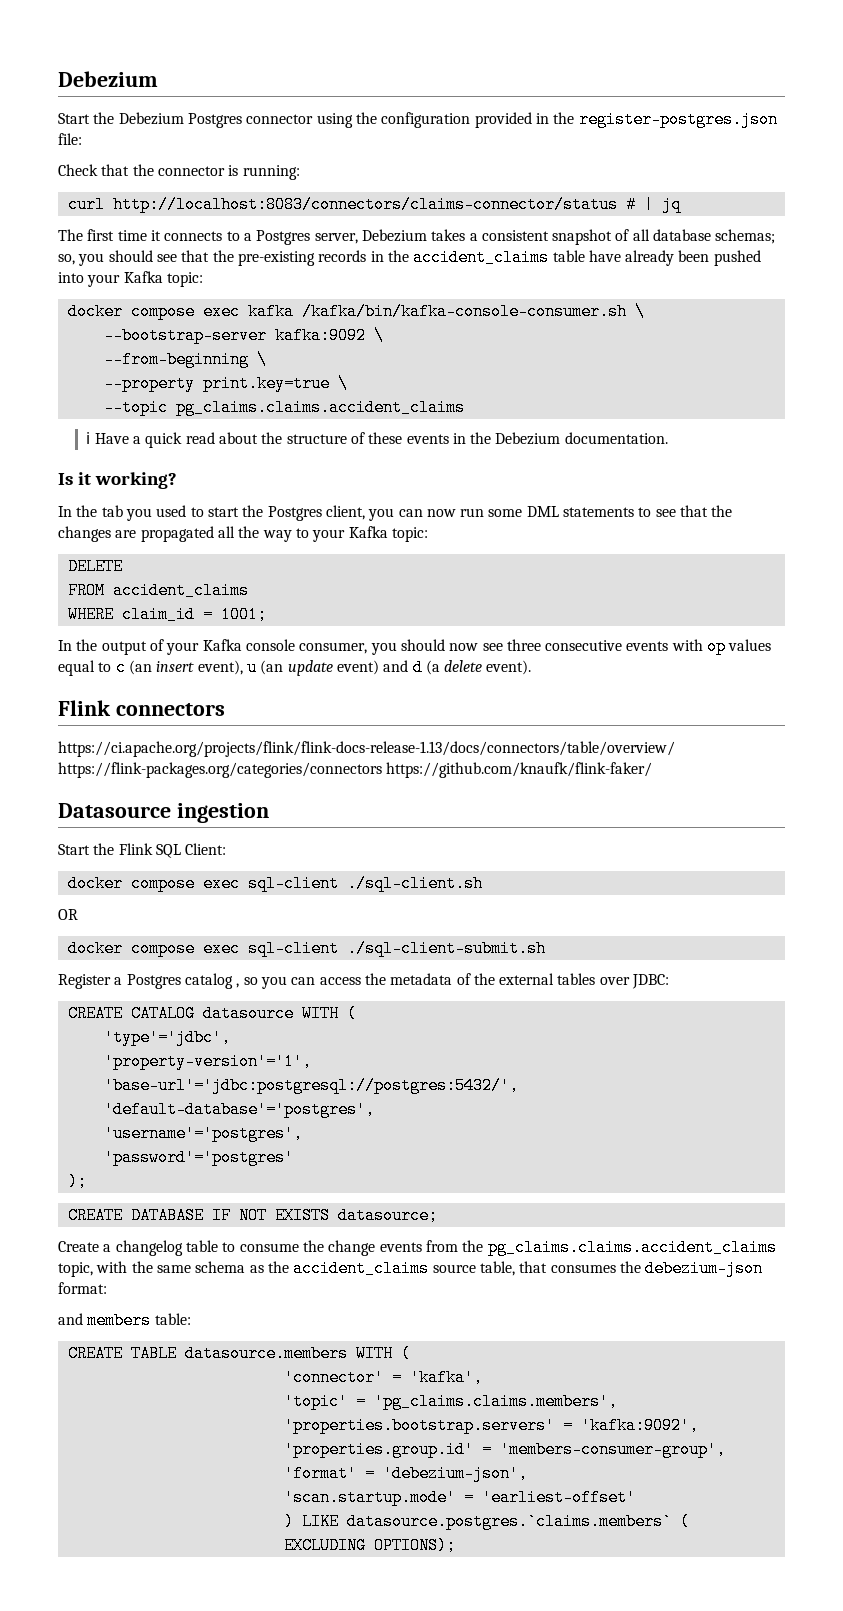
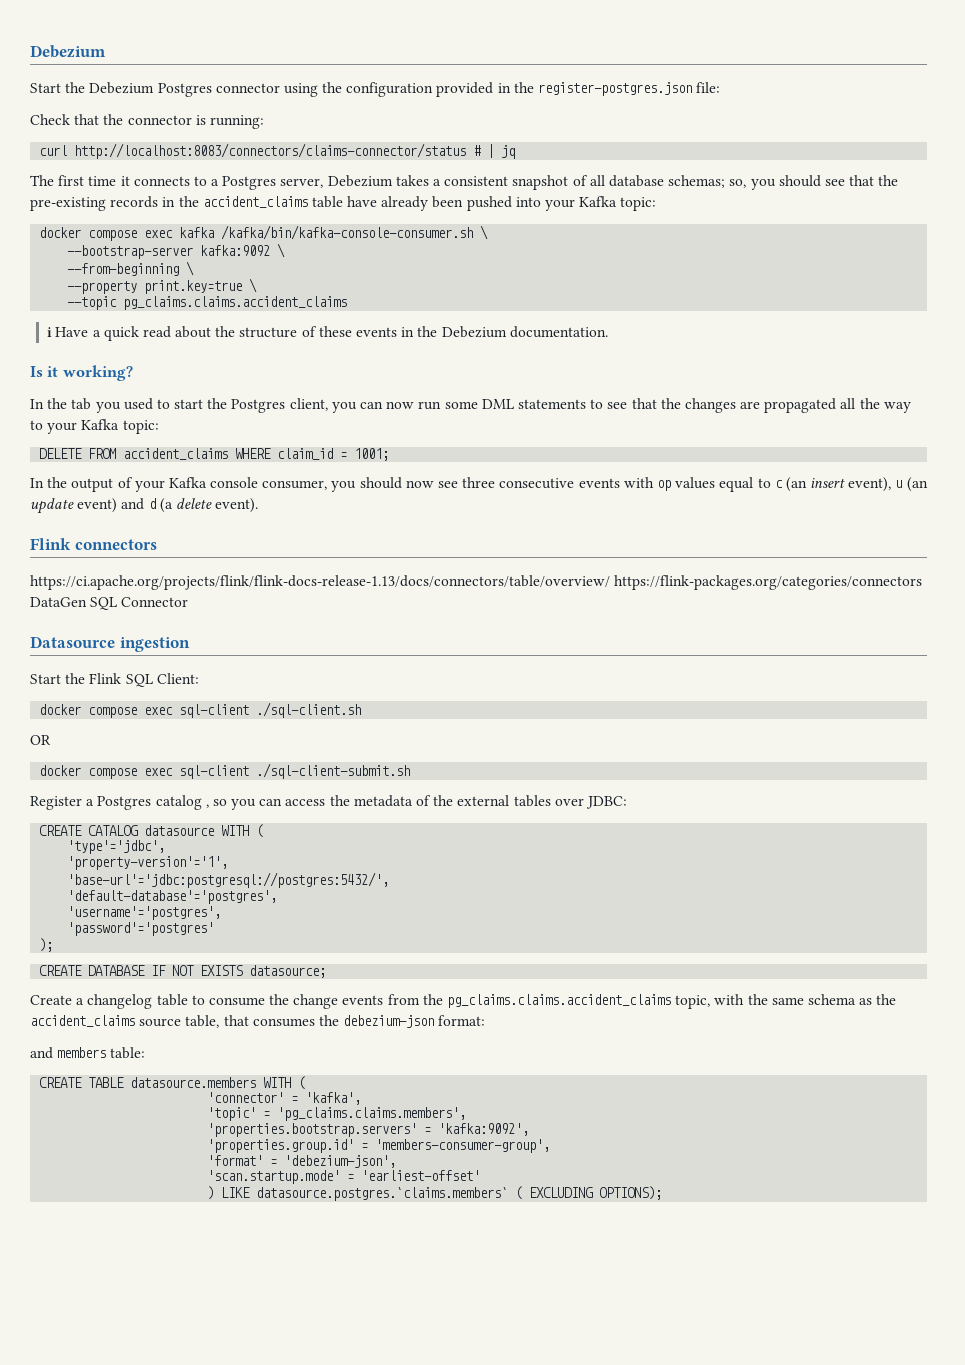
(123, 566) // -> (83, 453) none
(249, 590) // -> (229, 454) none
[386,762,653,778] https://github.com/knaufk/flink-faker/ -> [30,597,189,610] DataGen SQL Connector

